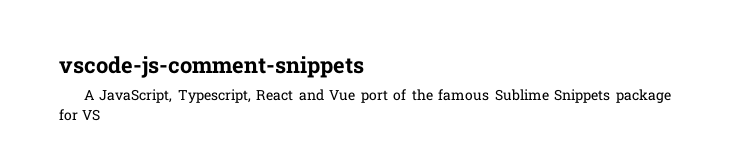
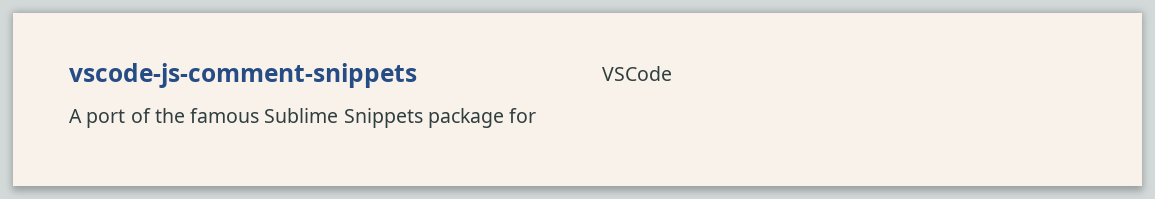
[99,89,356,103] JavaScript, Typescript, React and Vue -> (82, 116) none
[81,109,100,121] VS -> [602,66,672,81] VSCode

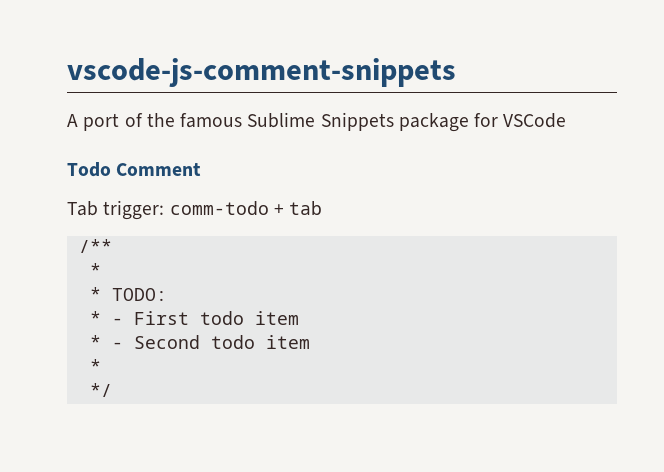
(672, 73) none -> [67,162,202,177] [67,200,323,220] [78,239,112,253] [89,263,101,277] [89,287,167,301] [89,311,299,325] [89,335,310,349] [89,359,101,373] [89,383,112,397] // Todo Comment // Tab trigger: comm-todo + tab // /** // * // * TODO: // * - First todo item // * - Second todo item // * // */

